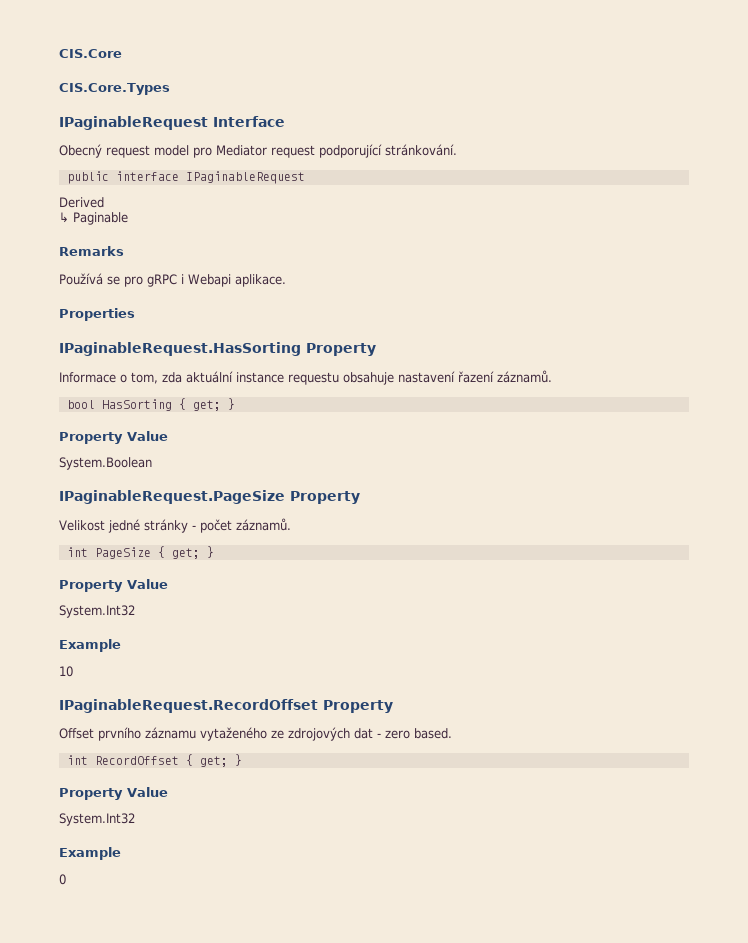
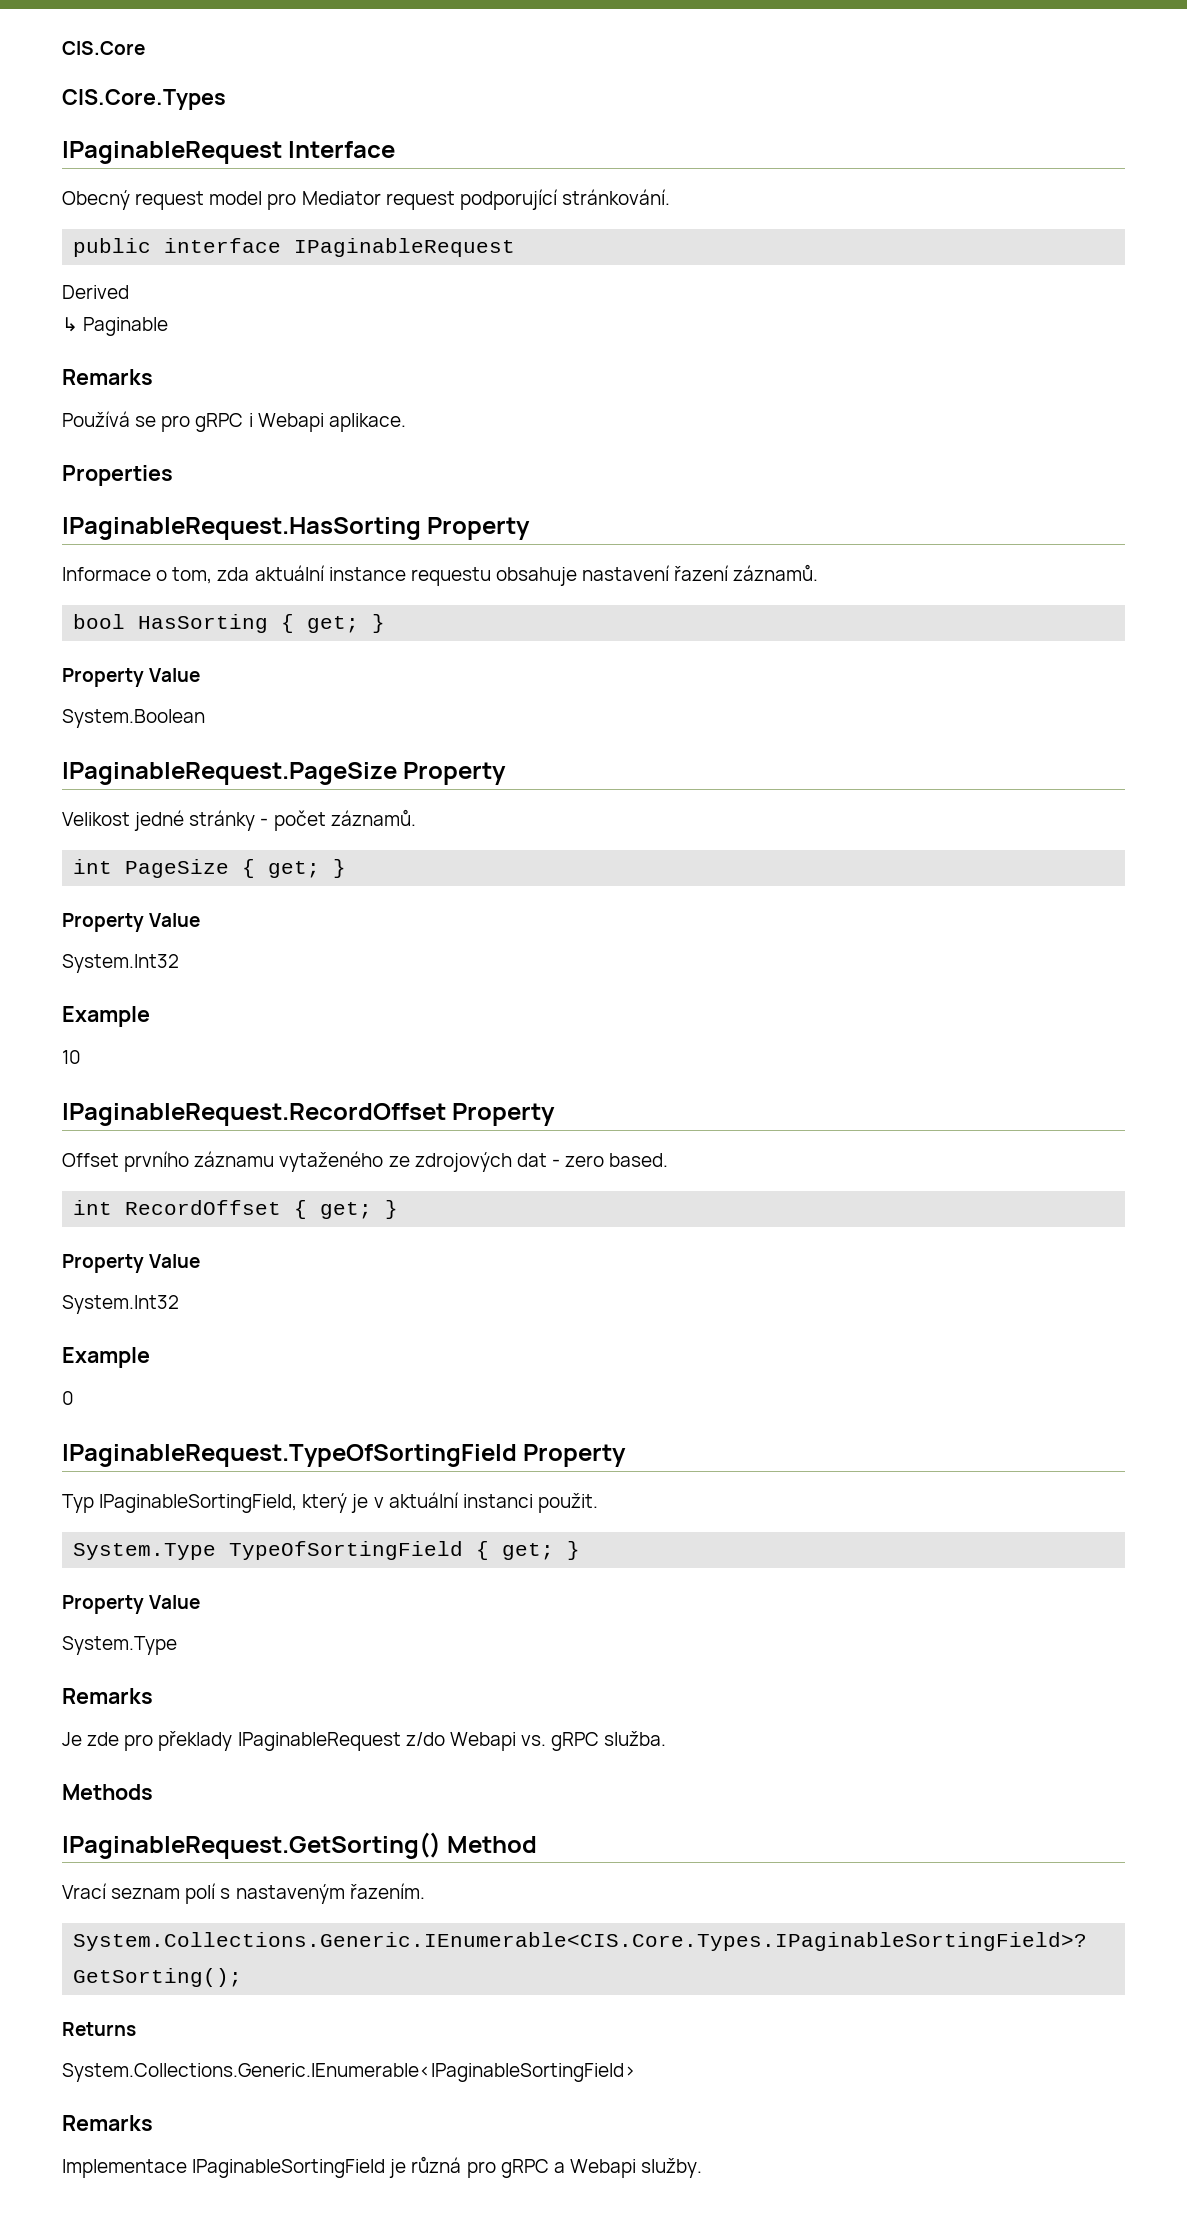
(66, 879) none -> [62,1444,627,1467] [62,1492,598,1513] [73,1541,581,1560] [62,1595,201,1614] [62,1636,177,1655] [62,1688,153,1704] [62,1731,667,1751] [62,1784,153,1800] [62,1832,538,1859] [62,1883,425,1904] [73,1932,1088,1951] [73,1968,243,1987] [62,2022,136,2036] [62,2063,636,2082] [62,2115,153,2131] [62,2156,703,2178] // IPaginableRequest.TypeOfSortingField Property // Typ IPaginableSortingField, který je v aktuální instanci použit. // System.Type TypeOfSortingField { get; } // Property Value // System.Type // Remarks // Je zde pro překlady IPaginableRequest z/do Webapi vs. gRPC služba. // Methods // IPaginableRequest.GetSorting() Method // Vrací seznam polí s nastaveným řazením. // System.Collections.Generic.IEnumerable<CIS.Core.Types.IPaginableSortingField>? GetSorting(); // Returns // System.Collections.Generic.IEnumerable<IPaginableSortingField> // Remarks // Implementace IPaginableSortingField je různá pro gRPC a Webapi služby.

